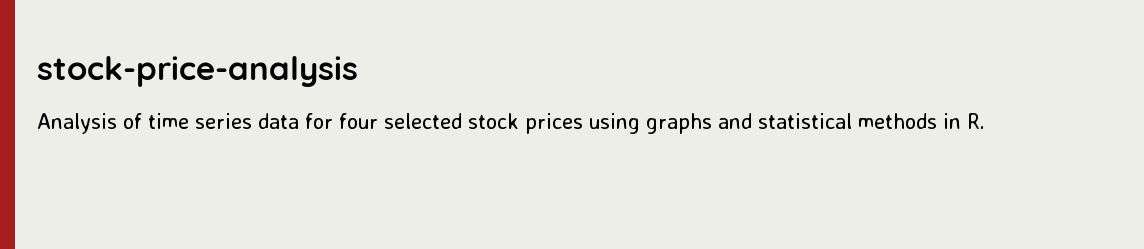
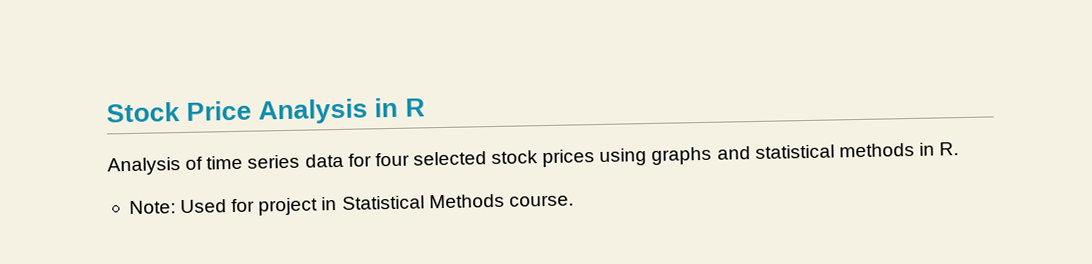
[37,56,358,87] stock-price-analysis -> [106,97,425,125] Stock Price Analysis in R
(985, 121) none -> [128,193,574,216] // Note: Used for project in Statistical Methods course.

